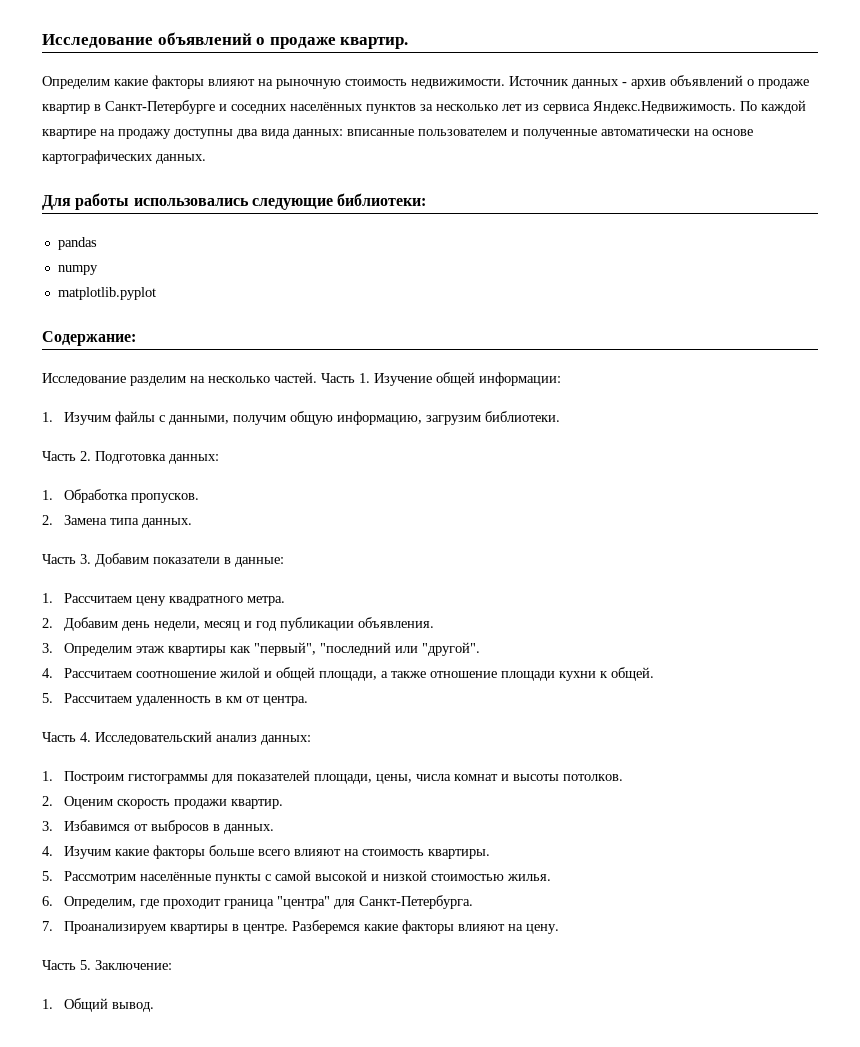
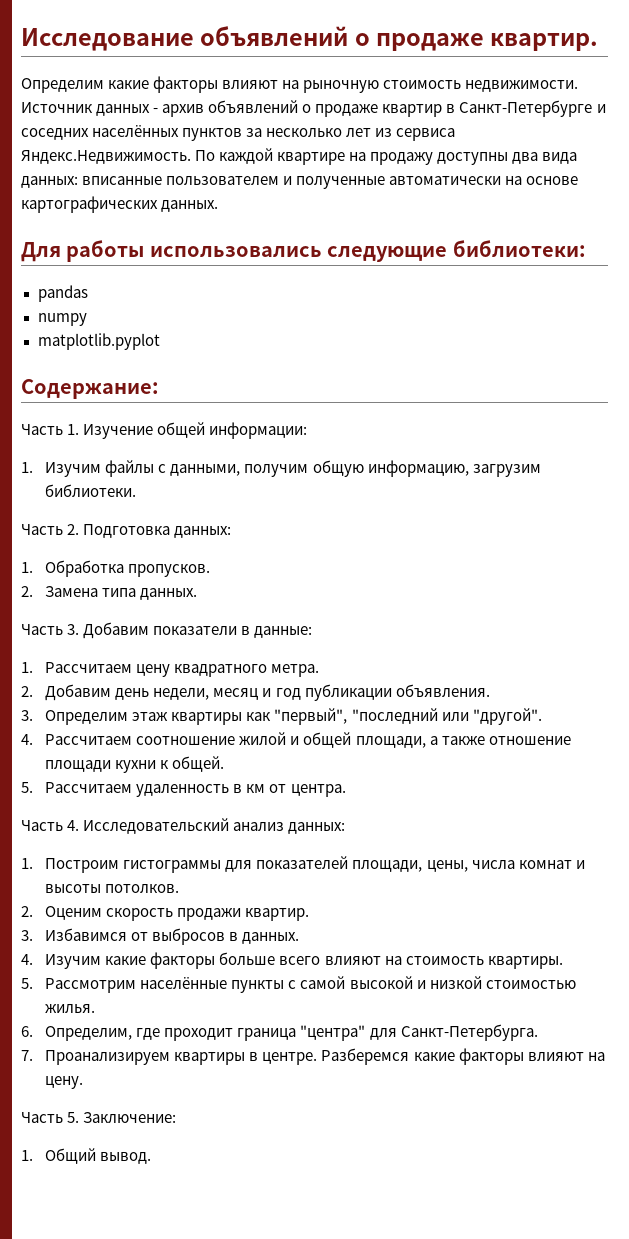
[42,372,317,386] Исследование разделим на несколько частей. -> (159, 389) none

